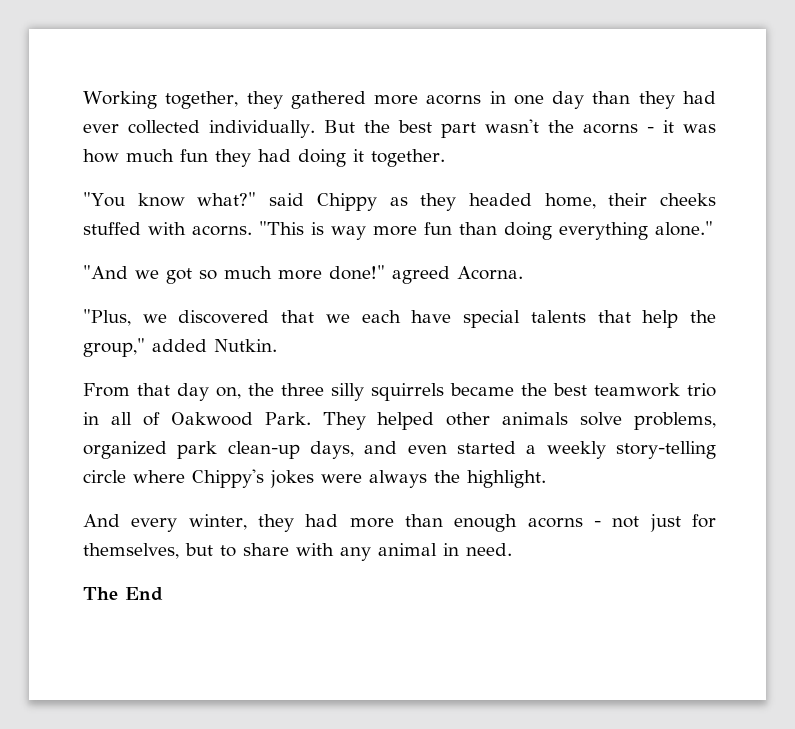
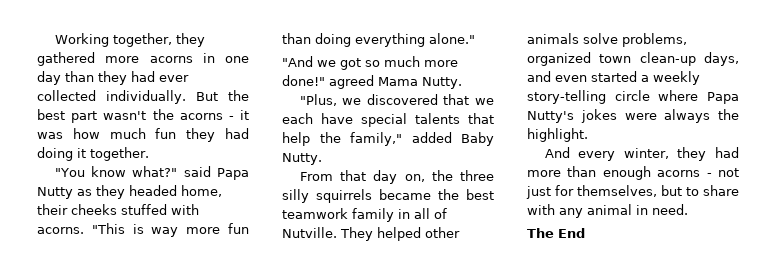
[316,193,377,211] Chippy -> [217,168,250,180] [37,187,73,199] Papa Nutty
[457,266,523,280] Acorna. -> [378,77,462,89] Mama Nutty.
[83,338,277,357] group," added Nutkin. -> [350,132,494,146] [282,153,322,165] family," added Baby Nutty.
[687,383,716,397] trio -> [352,208,394,222] family
[170,412,311,426] Oakwood Park. -> [282,227,337,238] Nutville.
[177,441,218,459] park -> [599,54,632,63] town
[192,469,264,488] Chippy's -> [707,92,739,104] [527,111,574,123] Papa Nutty's

